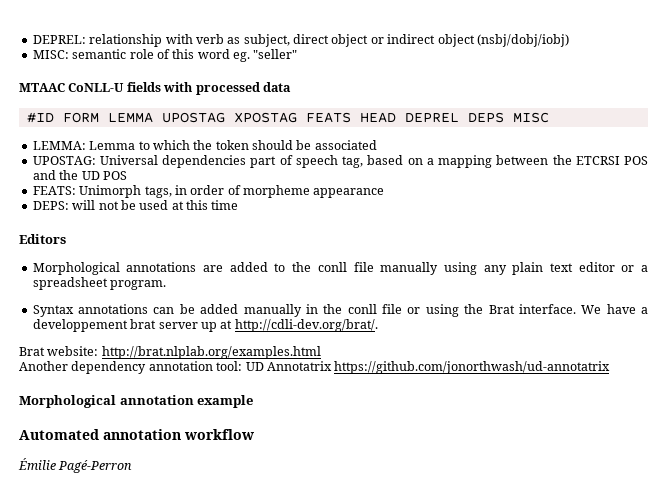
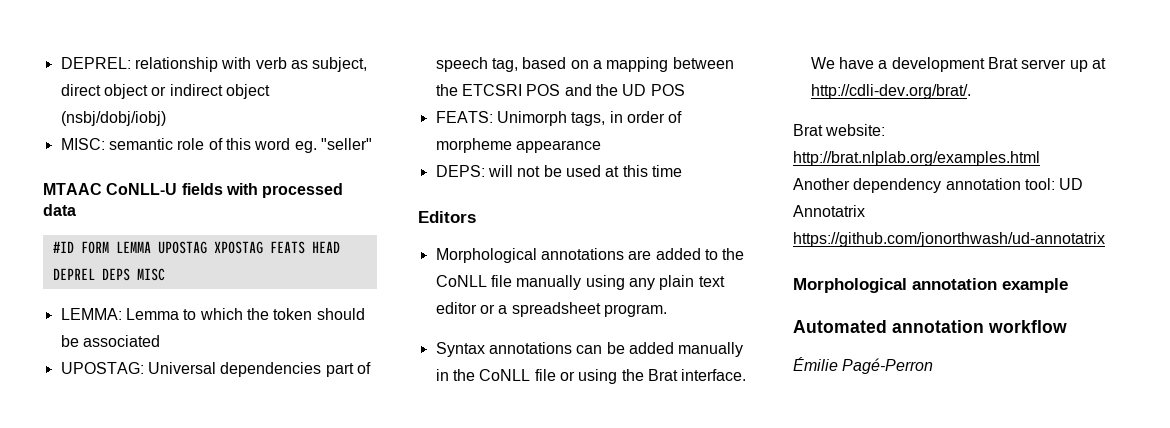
[575,156,620,165] ETCRSI -> [461,84,522,96] ETCSRI
[317,262,347,272] conll -> [435,275,487,287] CoNLL
[347,304,377,314] conll -> [479,369,531,381] CoNLL
[32,319,157,332] developpement brat -> [891,57,1018,72] development Brat

